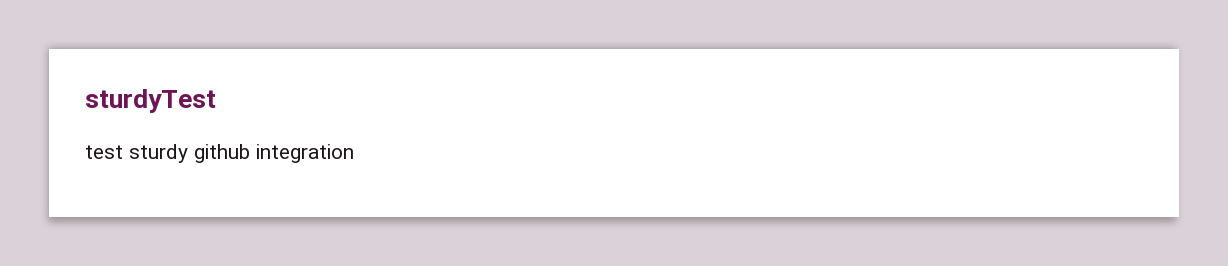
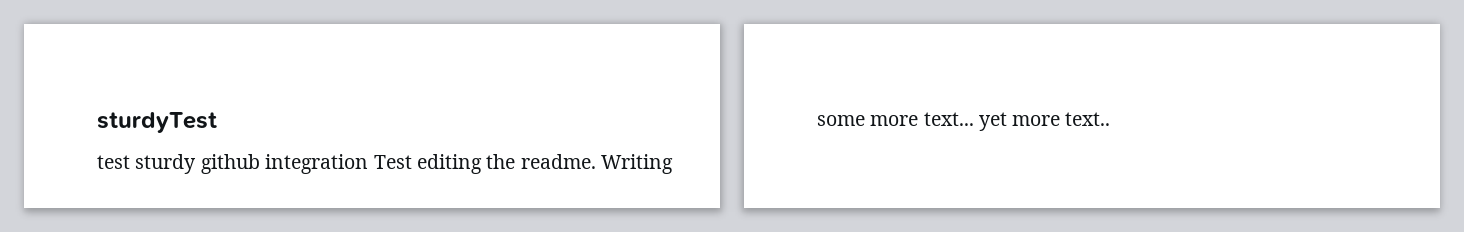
(354, 153) none -> [373,154,673,174] [817,112,1111,131] Test editing the readme. Writing some more text... yet more text..

